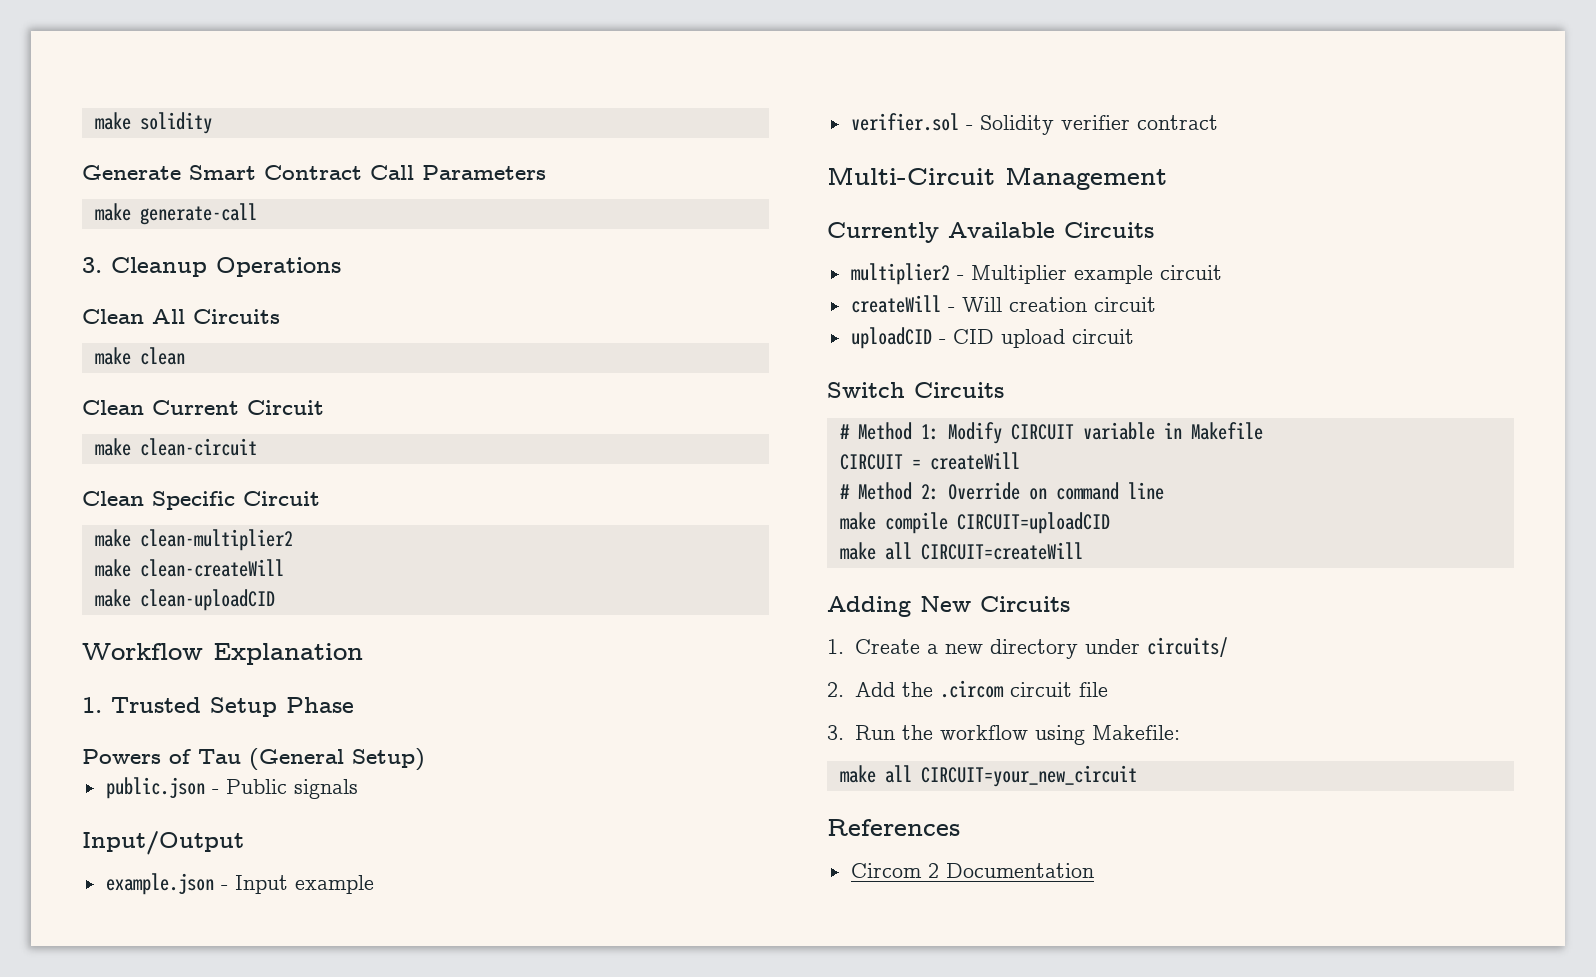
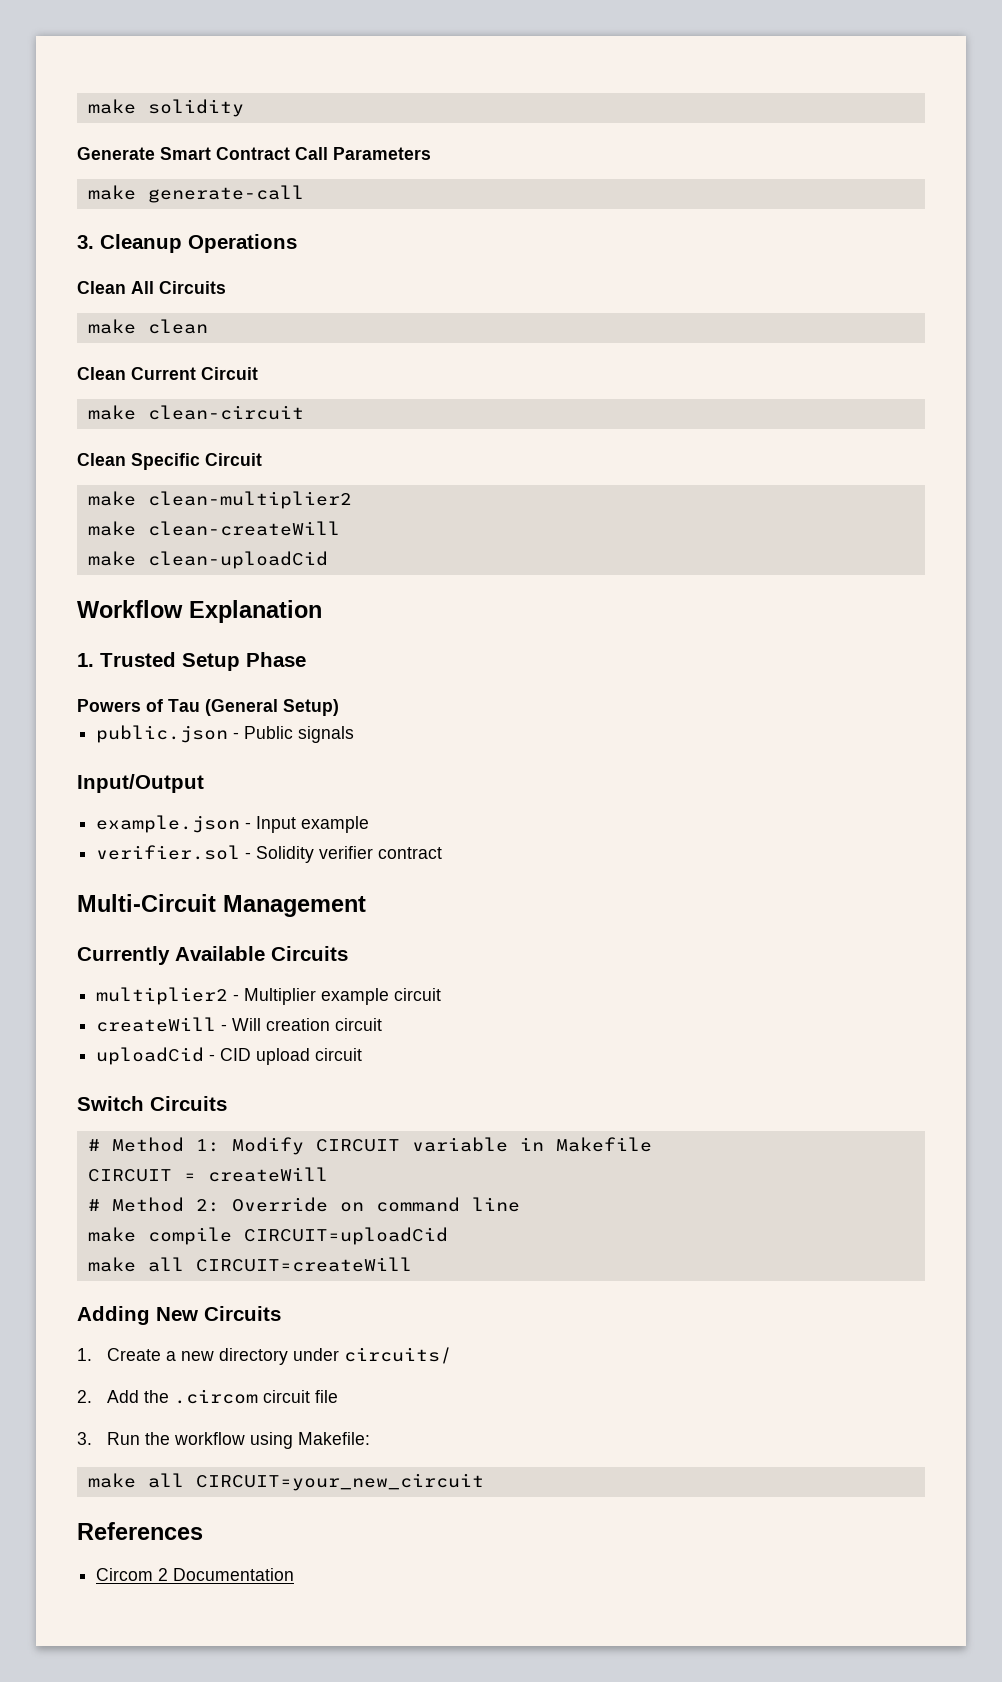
[139,589,275,611] clean-uploadCID -> [147,551,328,569] clean-uploadCid
[850,327,932,349] uploadCID -> [96,1047,205,1065] uploadCid
[956,512,1110,534] CIRCUIT=uploadCID -> [243,1227,448,1245] CIRCUIT=uploadCid

